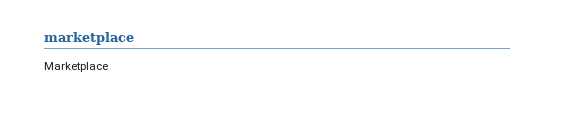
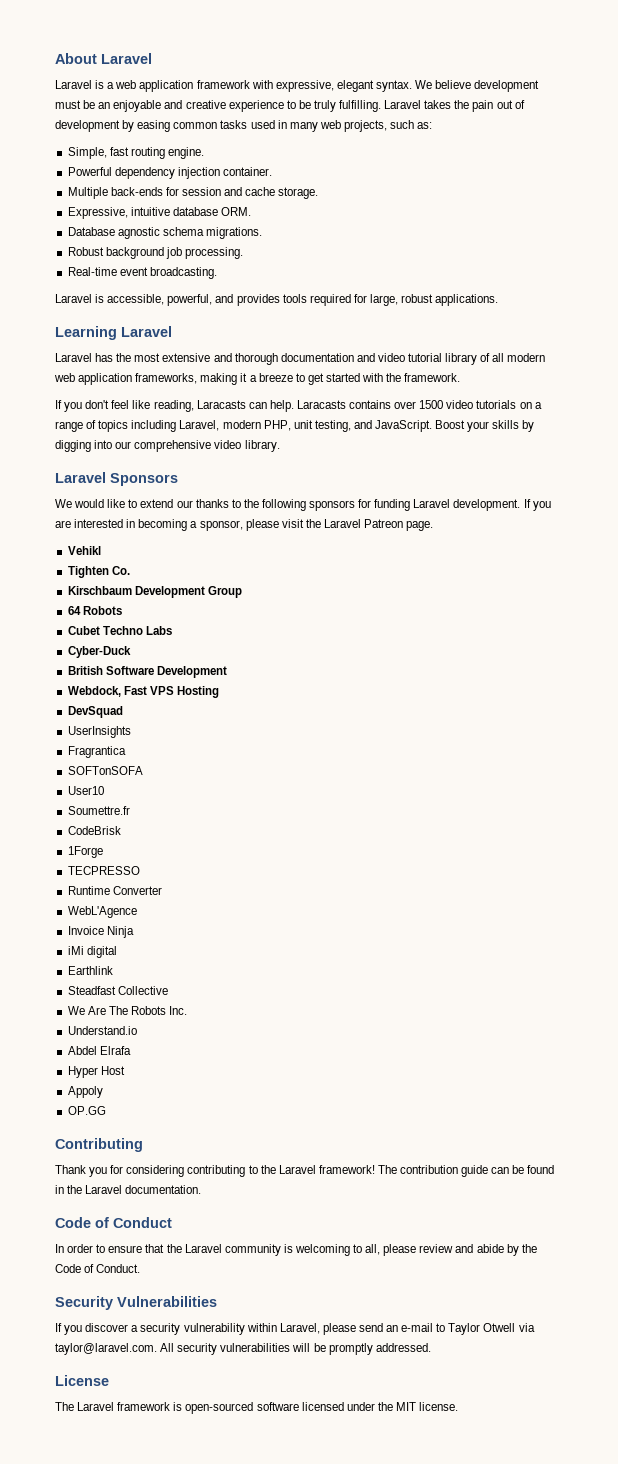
[44,32,134,45] [44,62,108,72] marketplace // Marketplace -> [55,53,152,64] [55,80,540,92] [55,100,525,112] [55,120,433,132] [67,147,204,159] [67,167,272,179] [67,187,319,199] [67,207,251,219] [67,227,262,239] [67,247,243,259] [67,267,217,279] [55,294,499,306] [55,326,172,340] [55,353,546,365] [54,373,461,385] [55,400,542,412] [55,420,535,432] [55,440,280,452] [55,472,178,486] [55,499,551,511] [55,519,434,531] [67,546,101,555] [67,566,130,578] [67,586,242,598] [67,606,122,615] [67,626,172,635] [67,646,131,658] [67,666,227,678] [67,686,219,698] [67,706,123,718] [67,726,131,738] [67,746,126,758] [67,766,143,775] [67,786,104,795] [67,806,130,815] [67,826,121,835] [67,846,103,858] [67,866,140,875] [67,886,162,895] [67,906,137,918] [67,926,134,938] [67,946,117,958] [67,966,113,975] [67,986,168,995] [67,1006,188,1015] [67,1026,137,1035] [67,1046,131,1055] [67,1066,125,1078] [67,1086,103,1098] [67,1106,106,1115] [55,1138,143,1152] [55,1165,555,1177] [55,1185,202,1194] [55,1217,172,1228] [55,1244,537,1256] [55,1264,141,1273] [55,1296,217,1310] [55,1323,535,1335] [55,1343,431,1355] [55,1375,109,1386] [55,1402,459,1414] About Laravel // Laravel is a web application framework with expressive, elegant syntax. We believe development must be an enjoyable and creative experience to be truly fulfilling. Laravel takes the pain out of development by easing common tasks used in many web projects, such as: // Simple, fast routing engine. // Powerful dependency injection container. // Multiple back-ends for session and cache storage. // Expressive, intuitive database ORM. // Database agnostic schema migrations. // Robust background job processing. // Real-time event broadcasting. // Laravel is accessible, powerful, and provides tools required for large, robust applications. // Learning Laravel // Laravel has the most extensive and thorough documentation and video tutorial library of all modern web application frameworks, making it a breeze to get started with the framework. // If you don't feel like reading, Laracasts can help. Laracasts contains over 1500 video tutorials on a range of topics including Laravel, modern PHP, unit testing, and JavaScript. Boost your skills by digging into our comprehensive video library. // Laravel Sponsors // We would like to extend our thanks to the following sponsors for funding Laravel development. If you are interested in becoming a sponsor, please visit the Laravel Patreon page. // Vehikl // Tighten Co. // Kirschbaum Development Group // 64 Robots // Cubet Techno Labs // Cyber-Duck // British Software Development // Webdock, Fast VPS Hosting // DevSquad // UserInsights // Fragrantica // SOFTonSOFA // User10 // Soumettre.fr // CodeBrisk // 1Forge // TECPRESSO // Runtime Converter // WebL'Agence // Invoice Ninja // iMi digital // Earthlink // Steadfast Collective // We Are The Robots Inc. // Understand.io // Abdel Elrafa // Hyper Host // Appoly // OP.GG // Contributing // Thank you for considering contributing to the Laravel framework! The contribution guide can be found in the Laravel documentation. // Code of Conduct // In order to ensure that the Laravel community is welcoming to all, please review and abide by the Code of Conduct. // Security Vulnerabilities // If you discover a security vulnerability within Laravel, please send an e-mail to Taylor Otwell via taylor@laravel.com. All security vulnerabilities will be promptly addressed. // License // The Laravel framework is open-sourced software licensed under the MIT license.

